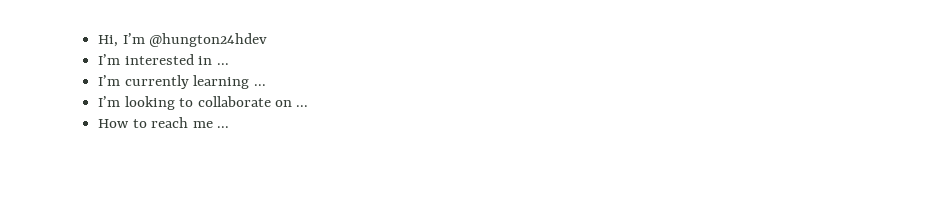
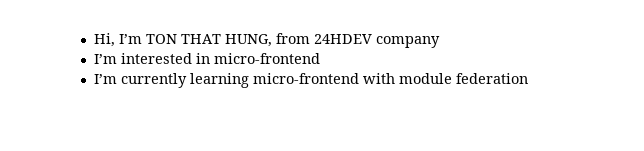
[149,33,268,47] @hungton24hdev -> [145,33,440,48] TON THAT HUNG, from 24HDEV company
[216,63,229,65] ... -> [213,53,320,64] micro-frontend
[253,84,266,86] [98,96,309,110] [98,117,229,128] ... // I’m looking to collaborate on ... // How to reach me ... -> [252,73,528,84] micro-frontend with module federation

